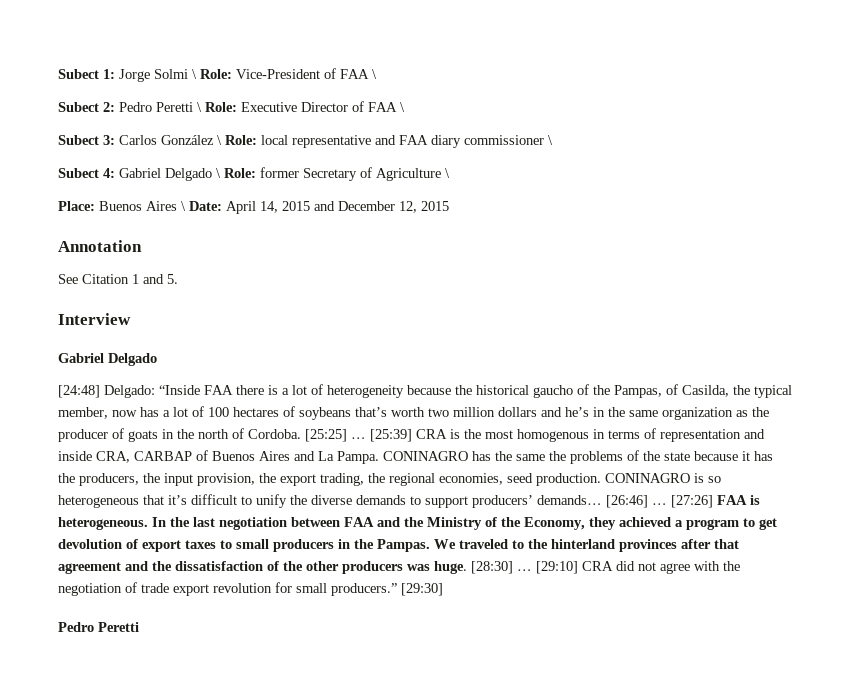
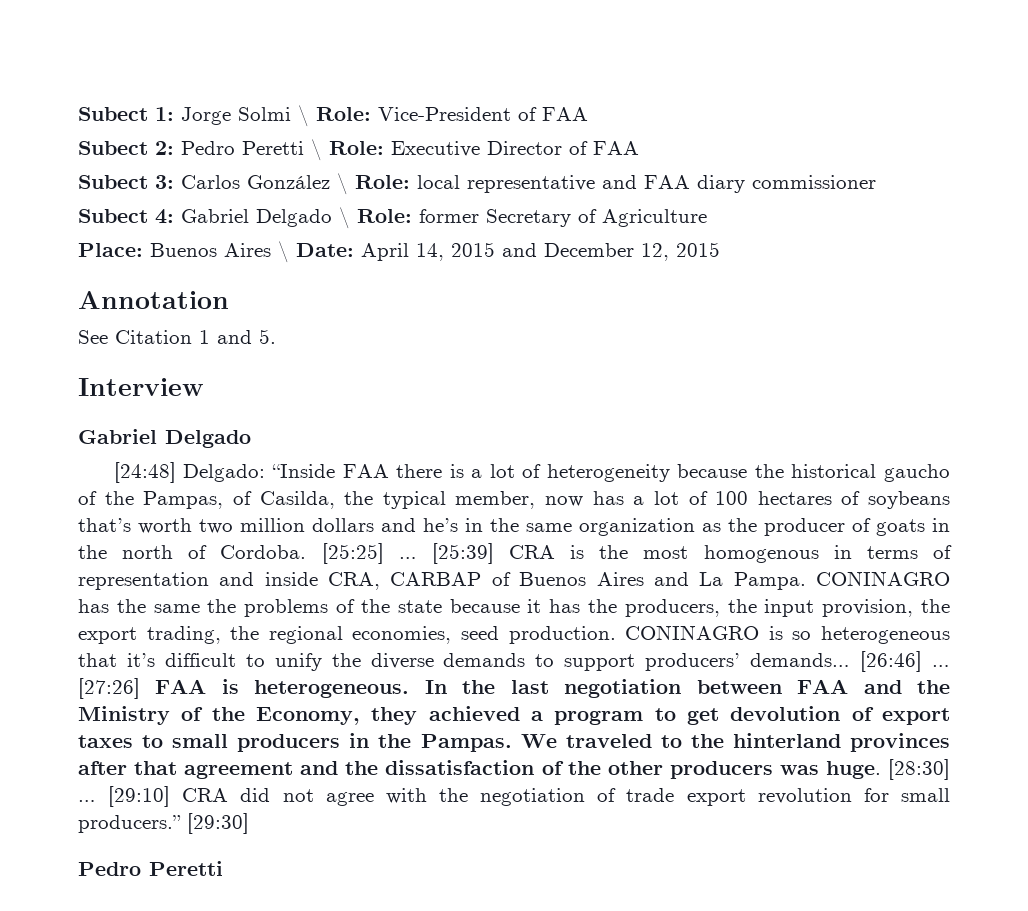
[372,69,377,79] \ -> (588, 114) none
[400,102,405,112] \ -> (639, 148) none
[548,135,553,145] \ -> (876, 182) none
[445,168,450,178] \ -> (707, 218) none

